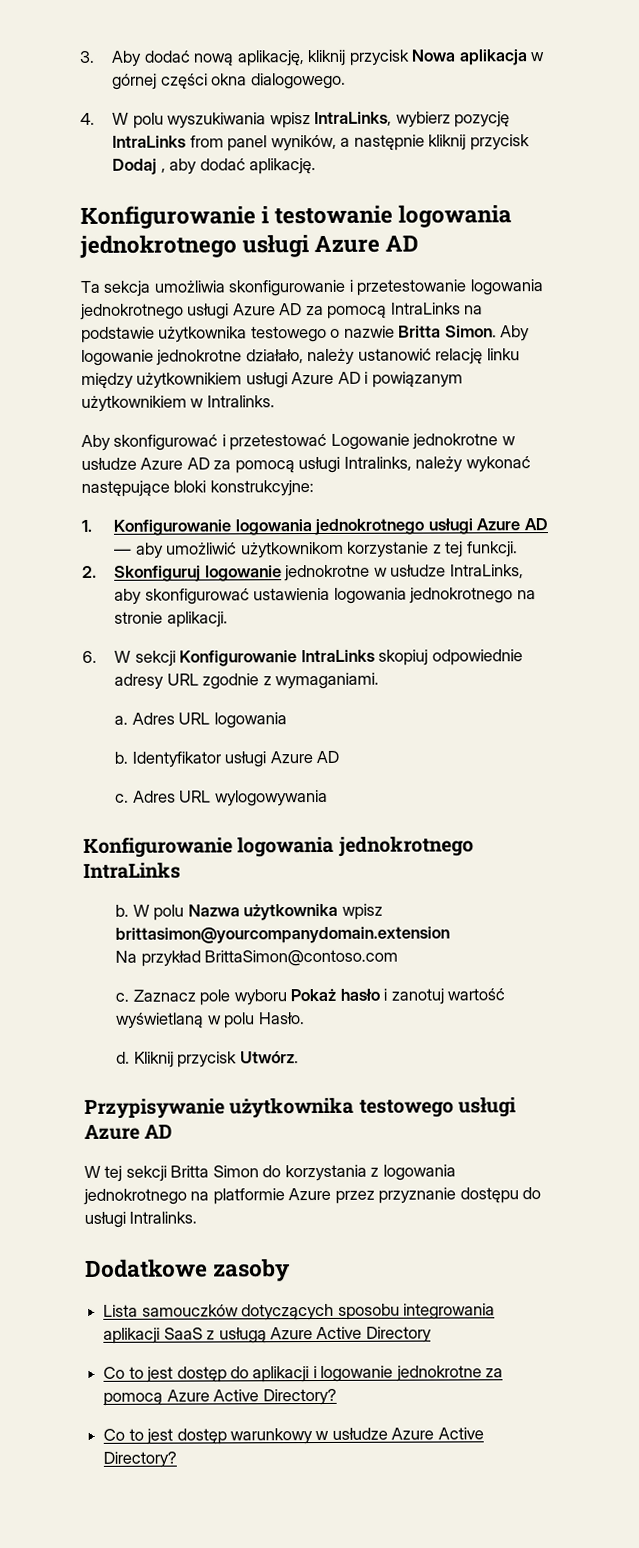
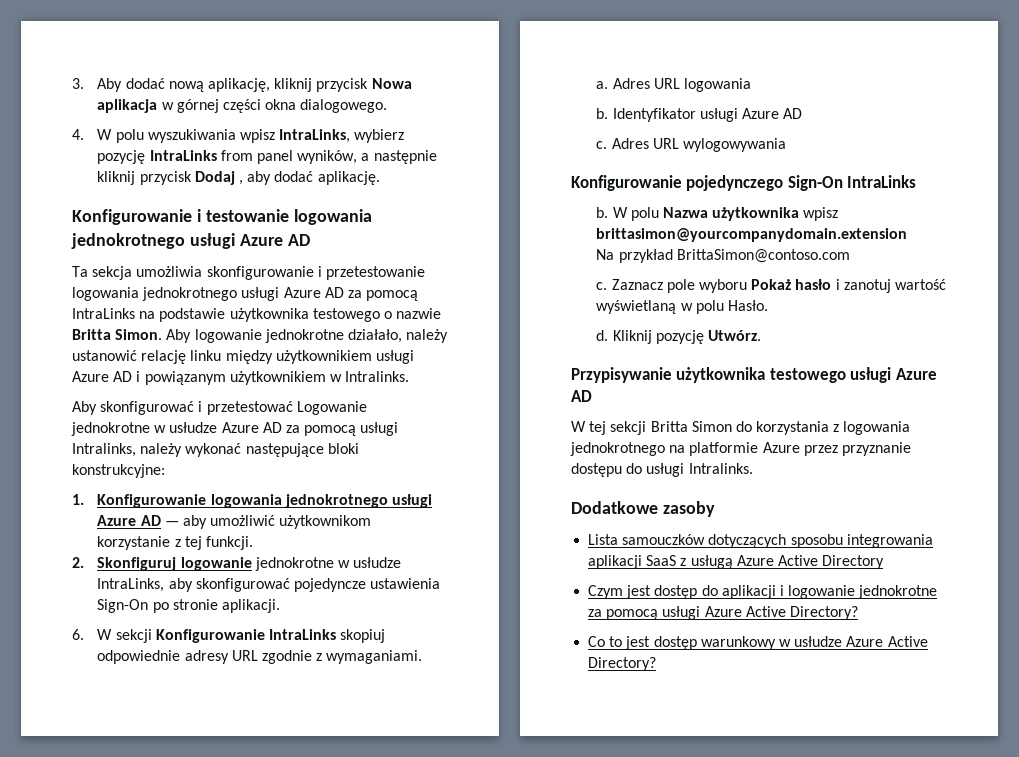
[253,587,536,604] ustawienia logowania jednokrotnego na -> [293,578,441,592] [97,599,169,613] pojedyncze ustawienia Sign-On po
[237,836,474,858] logowania jednokrotnego -> [686,175,843,191] pojedynczego Sign-On
[177,1051,238,1068] przycisk -> [655,330,704,344] pozycję
[103,1366,144,1379] Co to -> [588,585,624,599] Czym
(164, 1399) none -> [662,606,701,620] usługi

